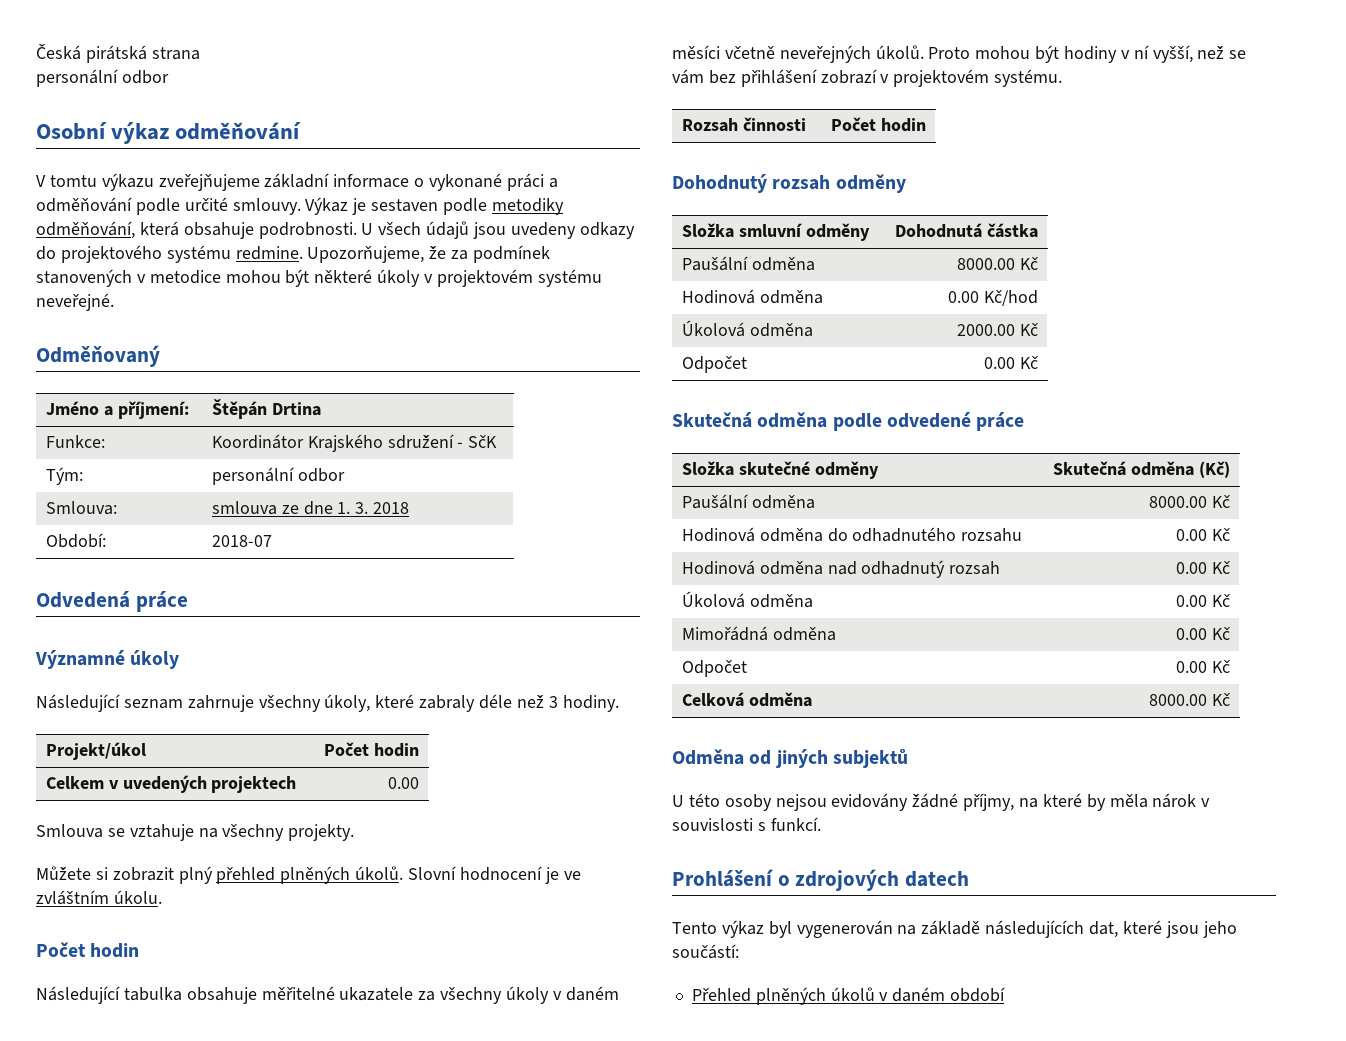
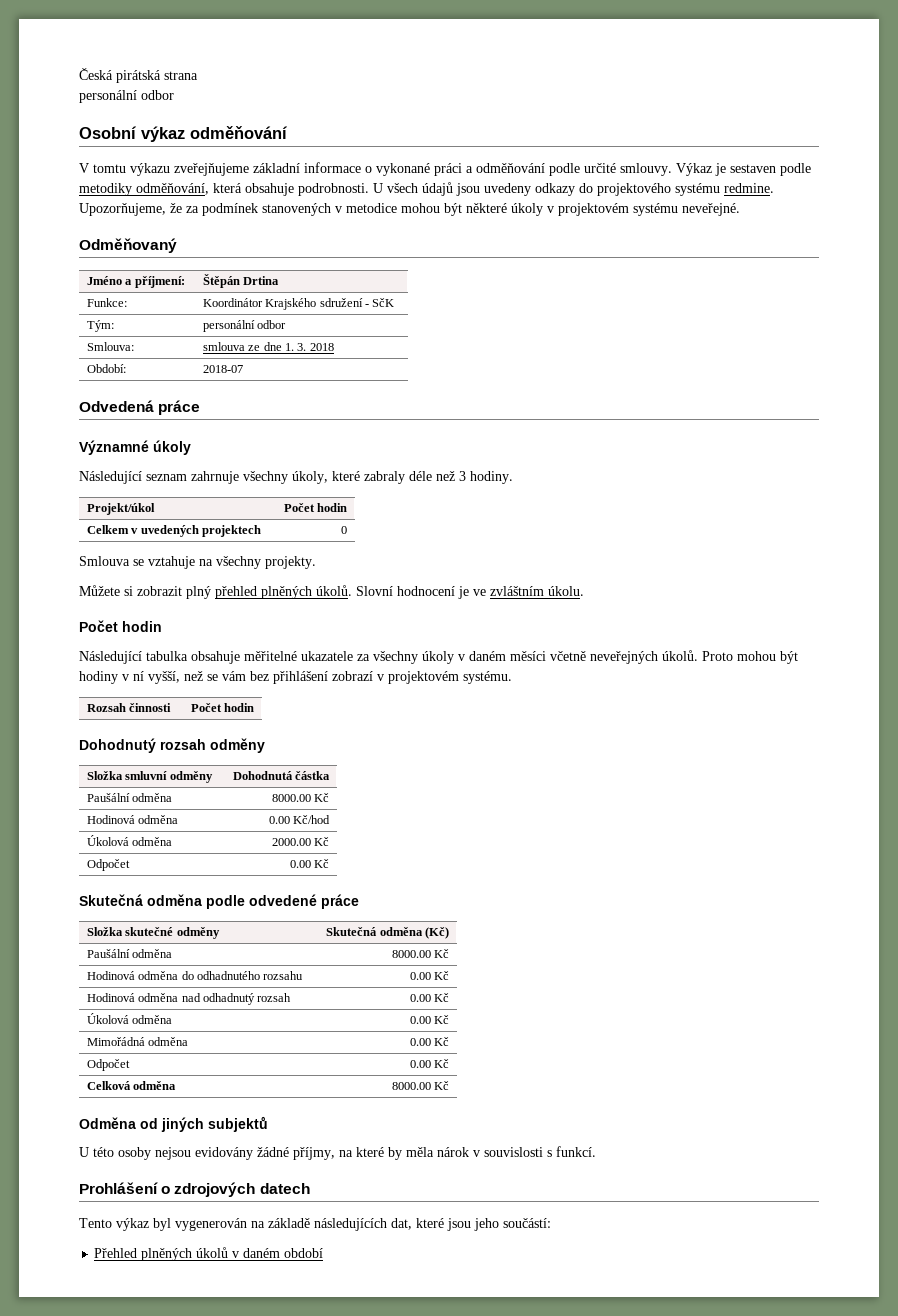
[388,777,420,789] 0.00 -> [341,526,348,534] 0

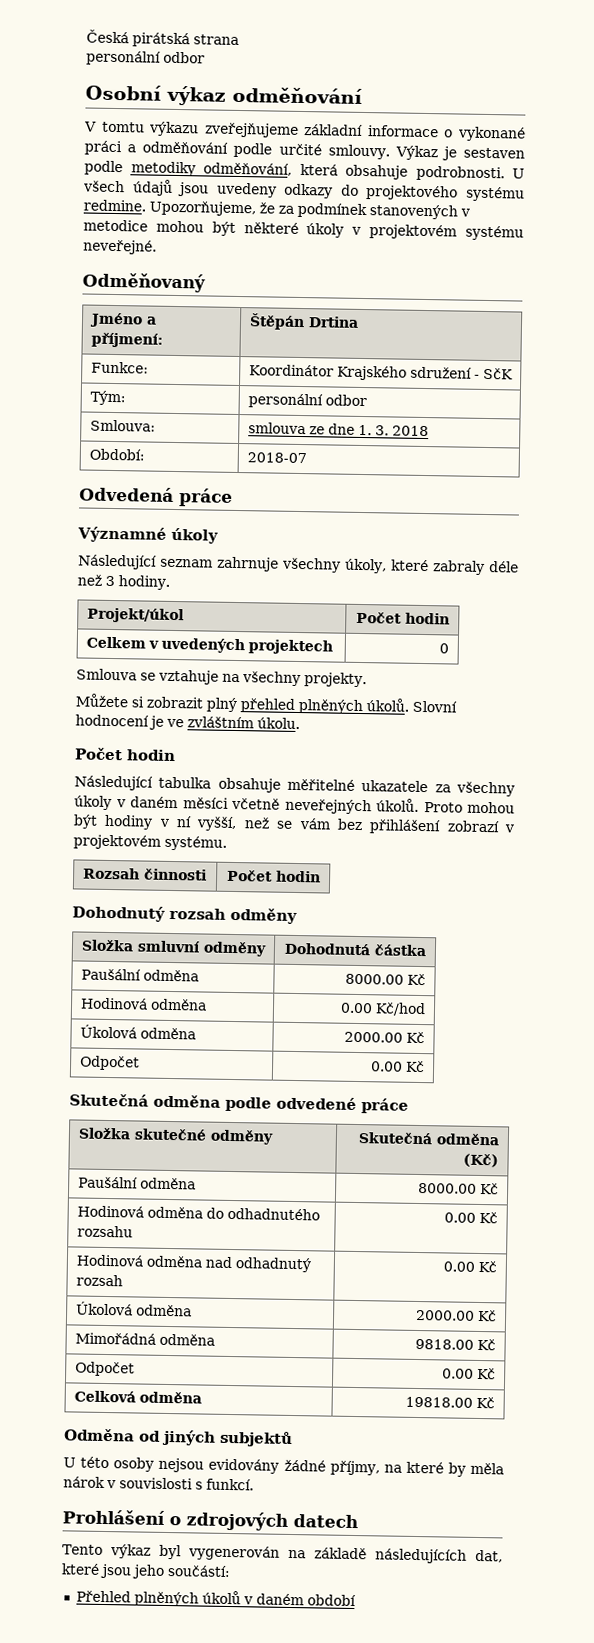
[409,1016,431,1024] 0.00 -> [416,1309,476,1321] 2000.00
[409,1038,431,1046] 0.00 -> [415,1338,475,1350] 9818.00
[391,1082,431,1090] 8000.00 -> [405,1396,474,1408] 19818.00

